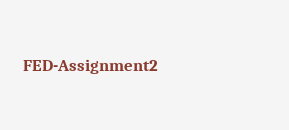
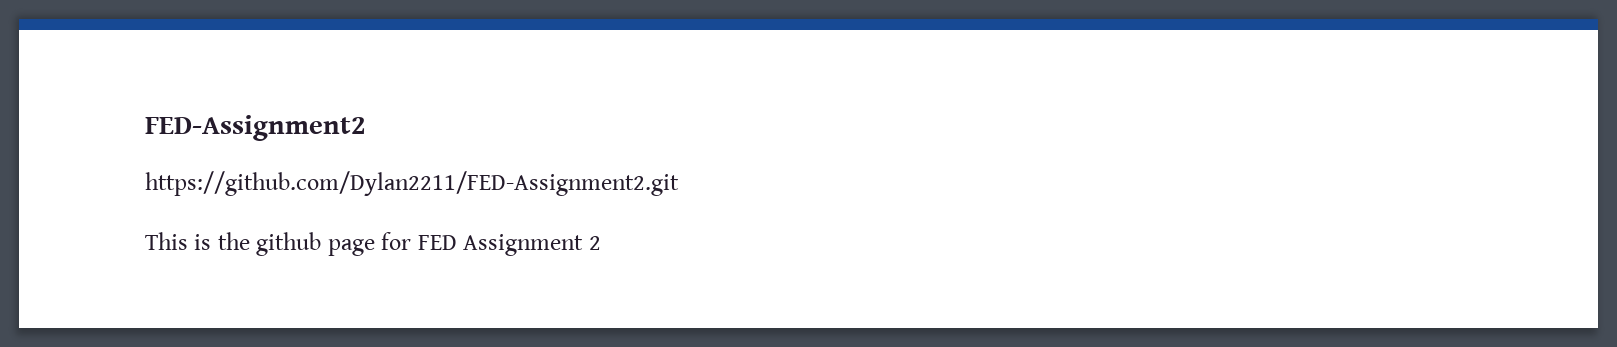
(158, 66) none -> [145,171,679,196] [145,232,601,256] // https://github.com/Dylan2211/FED-Assignment2.git // This is the github page for FED Assignment 2

